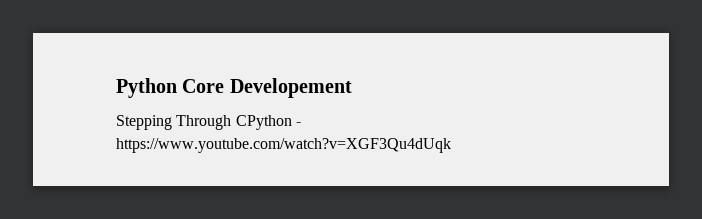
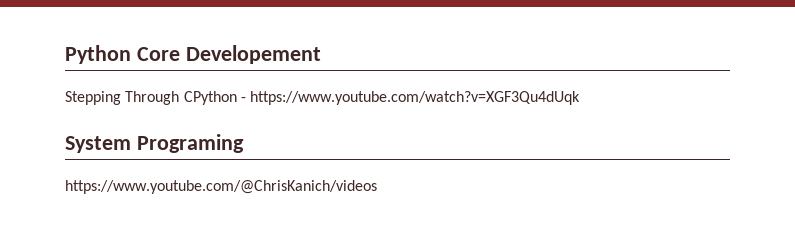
(451, 145) none -> [65,134,244,153] [65,180,377,194] // System Programing // https://www.youtube.com/@ChrisKanich/videos

